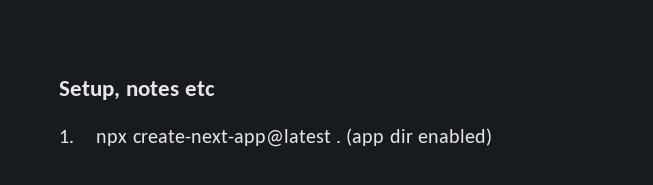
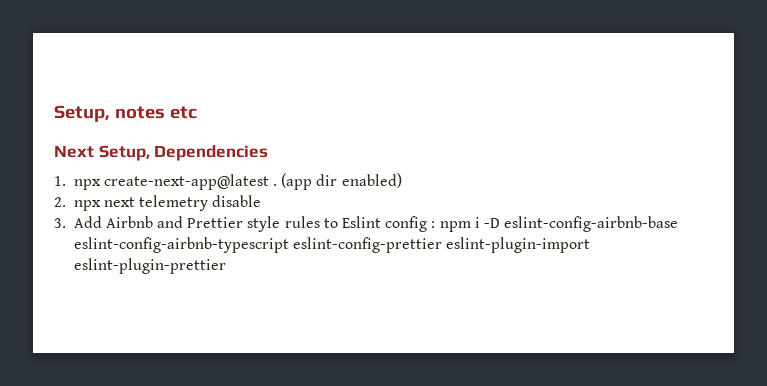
(216, 88) none -> [54,145,269,161] // Next Setup, Dependencies
(493, 137) none -> [54,195,262,211] [54,216,679,232] [73,237,591,253] [73,258,226,274] // 2. npx next telemetry disable // 3. Add Airbnb and Prettier style rules to Eslint config : npm i -D eslint-config-airbnb-base eslint-config-airbnb-typescript eslint-config-prettier eslint-plugin-import eslint-plugin-prettier

